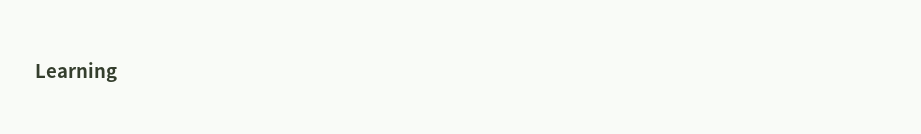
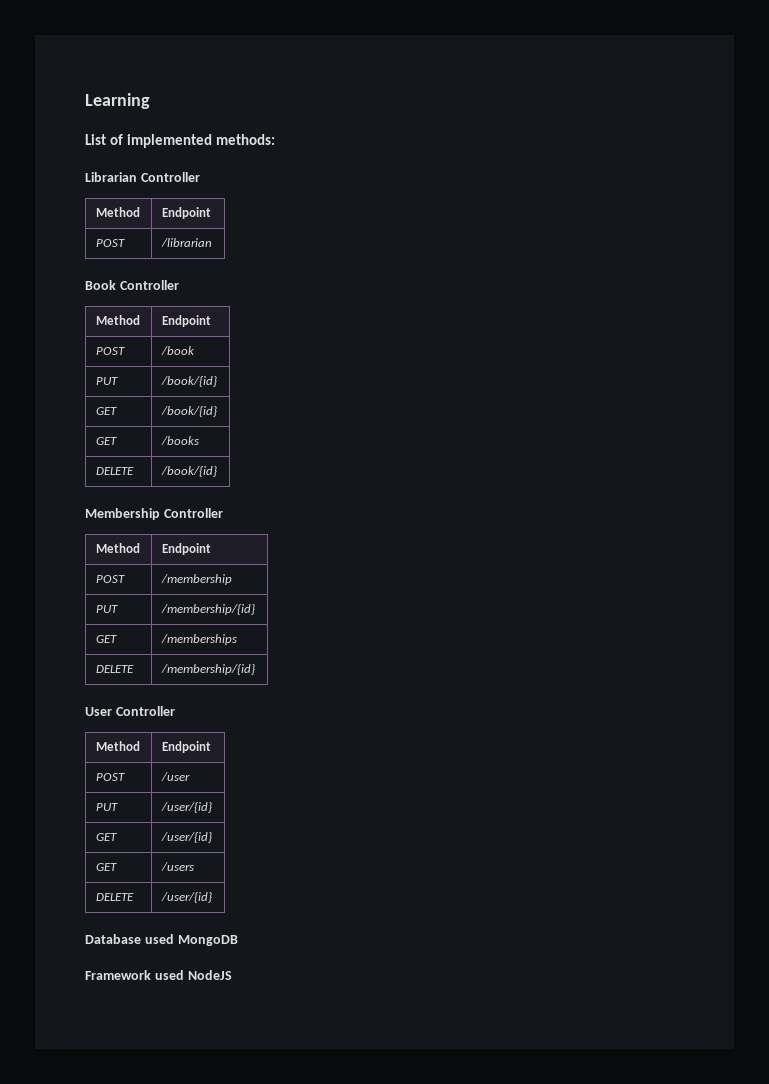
(117, 72) none -> [85,134,276,148] [85,172,200,182] [95,207,140,217] [161,207,211,219] [95,239,125,247] [160,238,212,247] [85,280,179,290] [95,315,140,325] [161,315,211,327] [95,347,125,355] [160,346,195,355] [95,377,118,385] [160,376,217,387] [95,407,117,415] [160,406,217,417] [95,437,117,445] [160,436,199,445] [95,467,134,475] [160,466,217,477] [85,508,223,520] [95,543,140,553] [161,543,211,555] [95,575,125,583] [160,574,232,585] [95,605,118,613] [160,604,255,615] [95,635,117,643] [160,634,237,645] [95,665,134,673] [160,664,255,675] [85,706,175,716] [95,741,140,751] [161,741,211,753] [95,773,125,781] [160,772,190,781] [95,803,118,811] [160,802,212,813] [95,833,117,841] [160,832,212,843] [95,863,117,871] [160,862,194,871] [95,893,134,901] [160,892,212,903] [85,934,238,946] [85,970,232,980] // List of implemented methods: // Librarian Controller // Method | Endpoint // POST | /librarian // Book Controller // Method | Endpoint // POST | /book // PUT | /book/{id} // GET | /book/{id} // GET | /books // DELETE | /book/{id} // Membership Controller // Method | Endpoint // POST | /membership // PUT | /membership/{id} // GET | /memberships // DELETE | /membership/{id} // User Controller // Method | Endpoint // POST | /user // PUT | /user/{id} // GET | /user/{id} // GET | /users // DELETE | /user/{id} // Database used MongoDB // Framework used NodeJS

